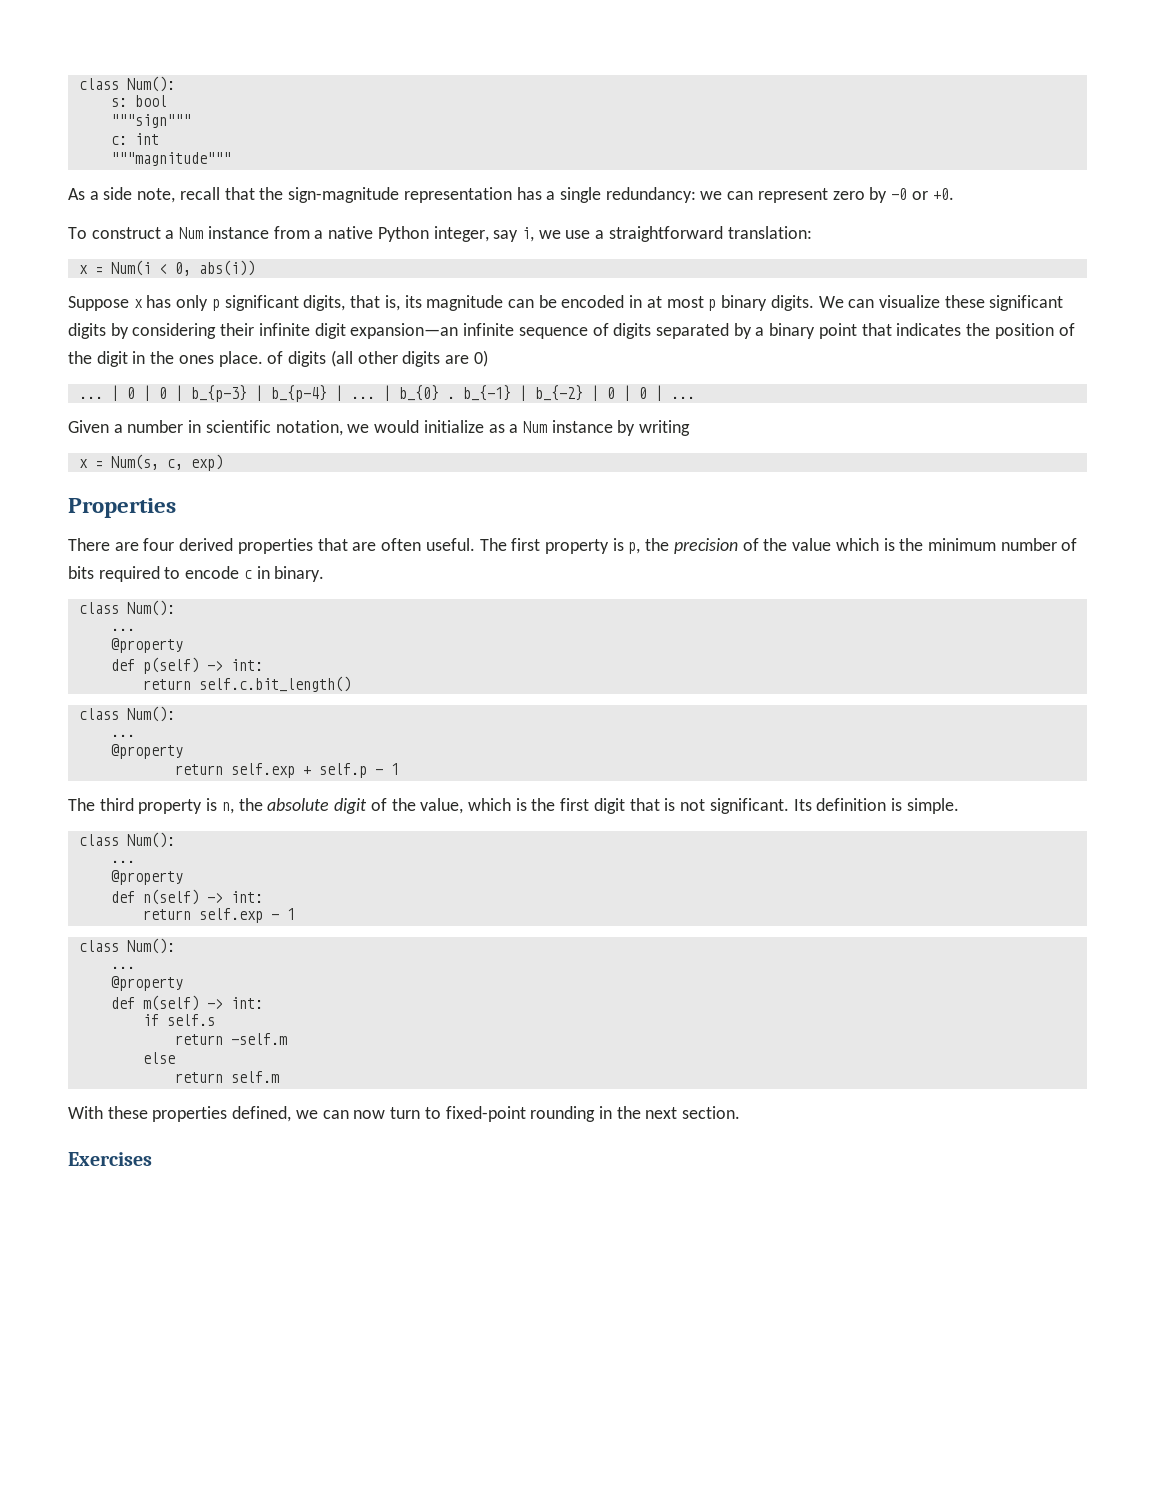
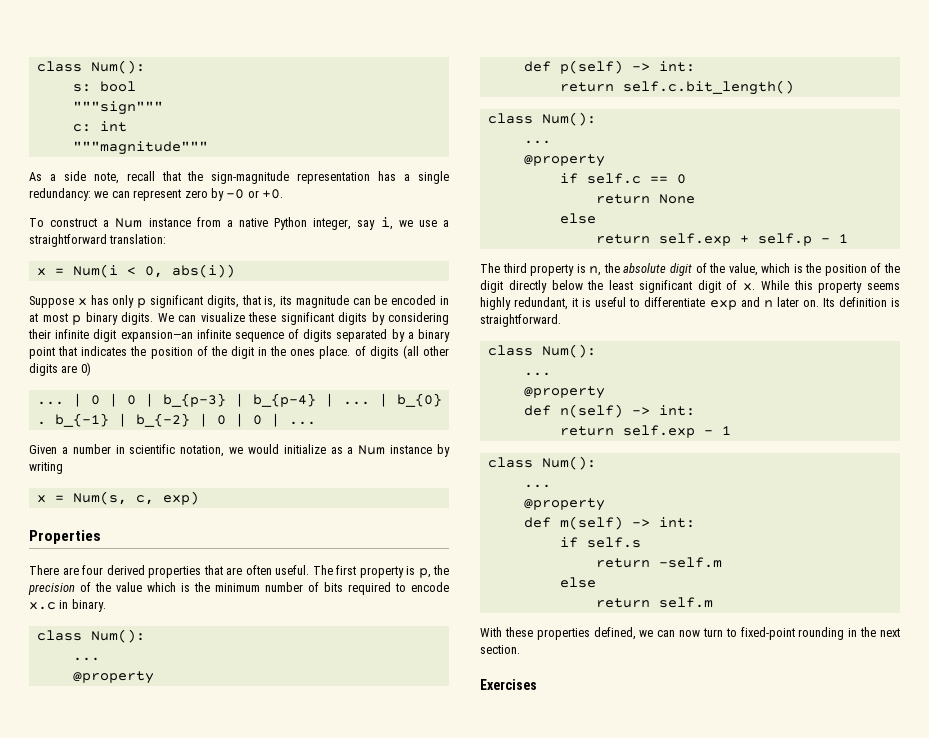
[243,570,252,579] c -> [29,602,56,610] x.c
(183, 751) none -> [559,173,686,184] [595,194,695,204] [559,213,596,224] // if self.c == 0 // return None // else
[560,798,789,814] first digit that is not significant. -> [824,263,900,276] [480,280,900,293] [480,297,819,310] position of the digit directly below the least significant digit of x. While this property seems highly redundant, it is useful to differentiate exp and n later on.
[906,798,959,814] simple. -> [480,314,561,327] straightforward.

